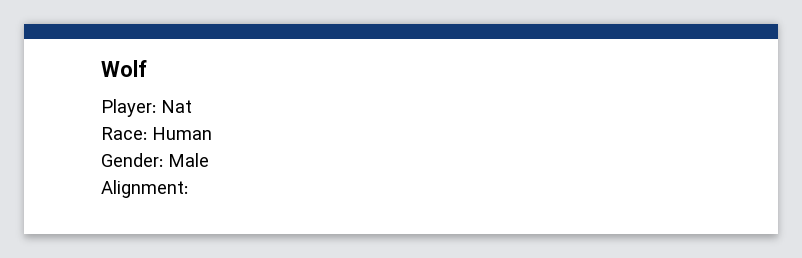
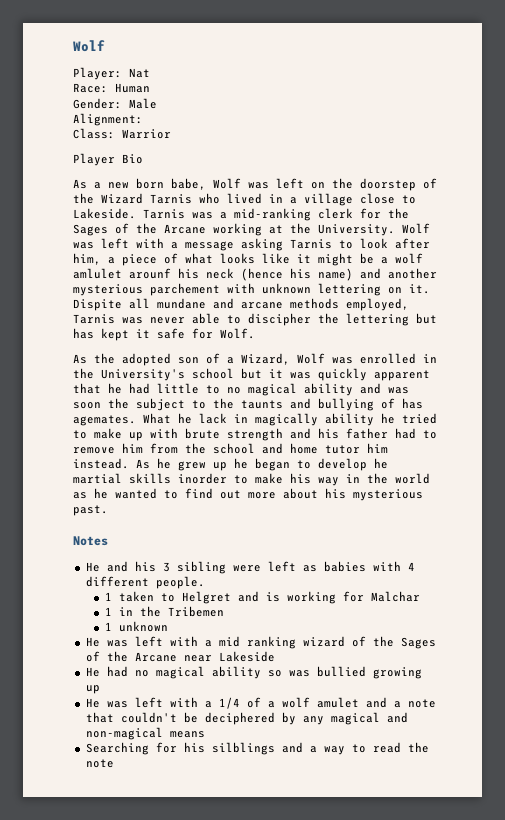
(188, 189) none -> [73,128,171,139] [73,153,143,166] [73,178,437,191] [73,193,416,206] [73,208,409,221] [73,223,430,236] [73,238,430,251] [73,253,423,266] [73,268,437,281] [73,283,430,296] [73,298,409,311] [73,313,437,326] [73,328,255,341] [73,353,437,366] [73,368,430,381] [73,383,409,396] [73,398,423,411] [73,413,437,426] [73,428,437,441] [73,443,388,454] [73,458,388,471] [73,473,430,486] [73,488,423,501] [73,505,108,516] [73,536,108,546] [85,561,415,574] [85,576,205,589] [104,591,420,604] [104,606,224,617] [104,621,168,632] [85,636,436,649] [85,651,275,662] [85,666,422,679] [85,685,100,694] [85,697,436,709] [85,712,408,725] [85,727,205,740] [85,742,429,755] [85,759,114,768] // Class: Warrior // Player Bio // As a new born babe, Wolf was left on the doorstep of the Wizard Tarnis who lived in a village close to Lakeside. Tarnis was a mid-ranking clerk for the Sages of the Arcane working at the University. Wolf was left with a message asking Tarnis to look after him, a piece of what looks like it might be a wolf amlulet arounf his neck (hence his name) and another mysterious parchement with unknown lettering on it. Dispite all mundane and arcane methods employed, Tarnis was never able to discipher the lettering but has kept it safe for Wolf. // As the adopted son of a Wizard, Wolf was enrolled in the University's school but it was quickly apparent that he had little to no magical ability and was soon the subject to the taunts and bullying of has agemates. What he lack in magically ability he tried to make up with brute strength and his father had to remove him from the school and home tutor him instead. As he grew up he began to develop he martial skills inorder to make his way in the world as he wanted to find out more about his mysterious past. // Notes // He and his 3 sibling were left as babies with 4 different people. // 1 taken to Helgret and is working for Malchar // 1 in the Tribemen // 1 unknown // He was left with a mid ranking wizard of the Sages of the Arcane near Lakeside // He had no magical ability so was bullied growing up // He was left with a 1/4 of a wolf amulet and a note that couldn't be deciphered by any magical and non-magical means // Searching for his silblings and a way to read the note

